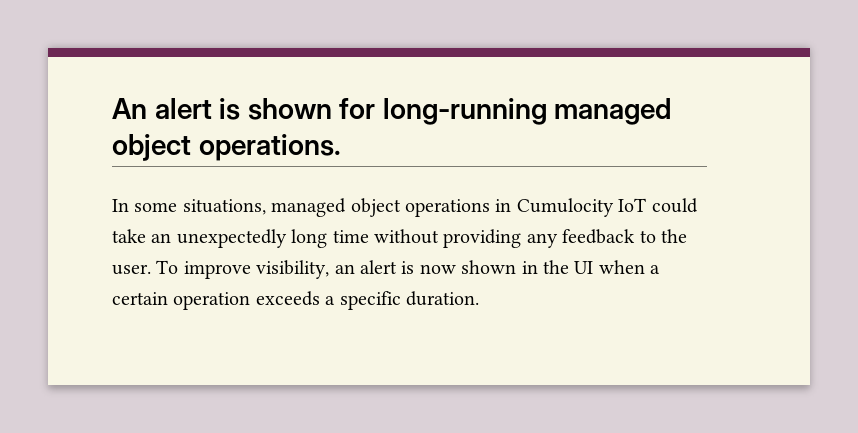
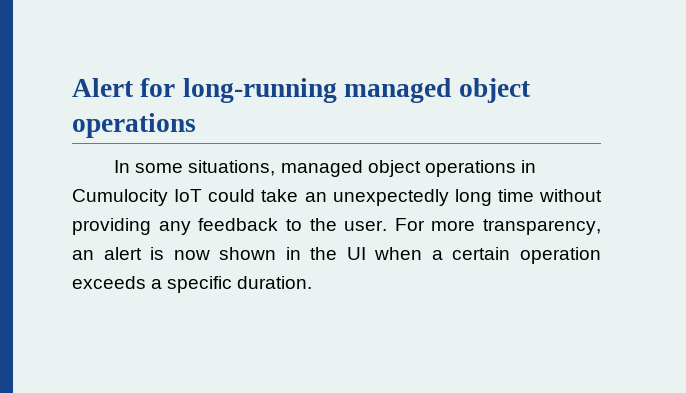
[112,98,332,120] An alert is shown -> [72,78,134,97] Alert
[198,134,341,161] operations. -> [72,113,196,138] operations
[156,260,330,279] To improve visibility, -> [394,218,601,235] For more transparency,

